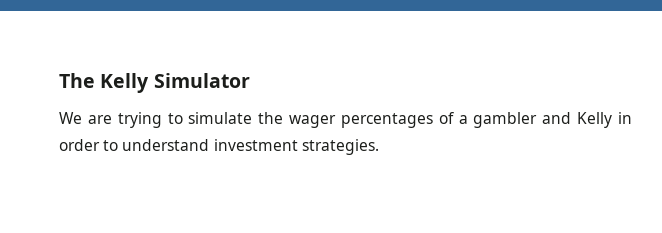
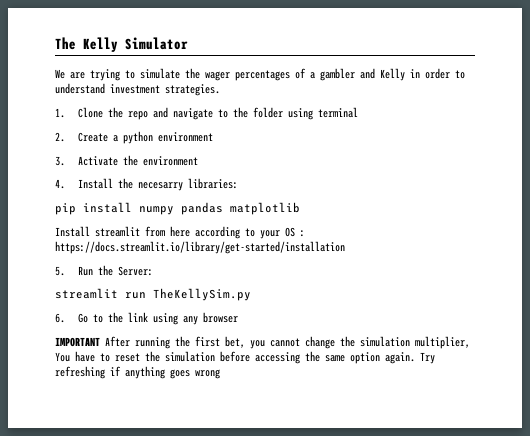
(379, 147) none -> [55,107,358,120] [55,131,213,144] [55,155,198,166] [55,178,238,191] [55,202,300,215] [55,226,305,239] [55,241,345,254] [55,265,153,276] [55,288,251,301] [55,312,238,325] [55,336,470,349] [55,351,435,364] [55,366,220,379] // 1. Clone the repo and navigate to the folder using terminal // 2. Create a python environment // 3. Activate the environment // 4. Install the necesarry libraries: // pip install numpy pandas matplotlib // Install streamlit from here according to your OS : https://docs.streamlit.io/library/get-started/installation // 5. Run the Server: // streamlit run TheKellySim.py // 6. Go to the link using any browser // IMPORTANT After running the first bet, you cannot change the simulation multiplier, You have to reset the simulation before accessing the same option again. Try refreshing if anything goes wrong

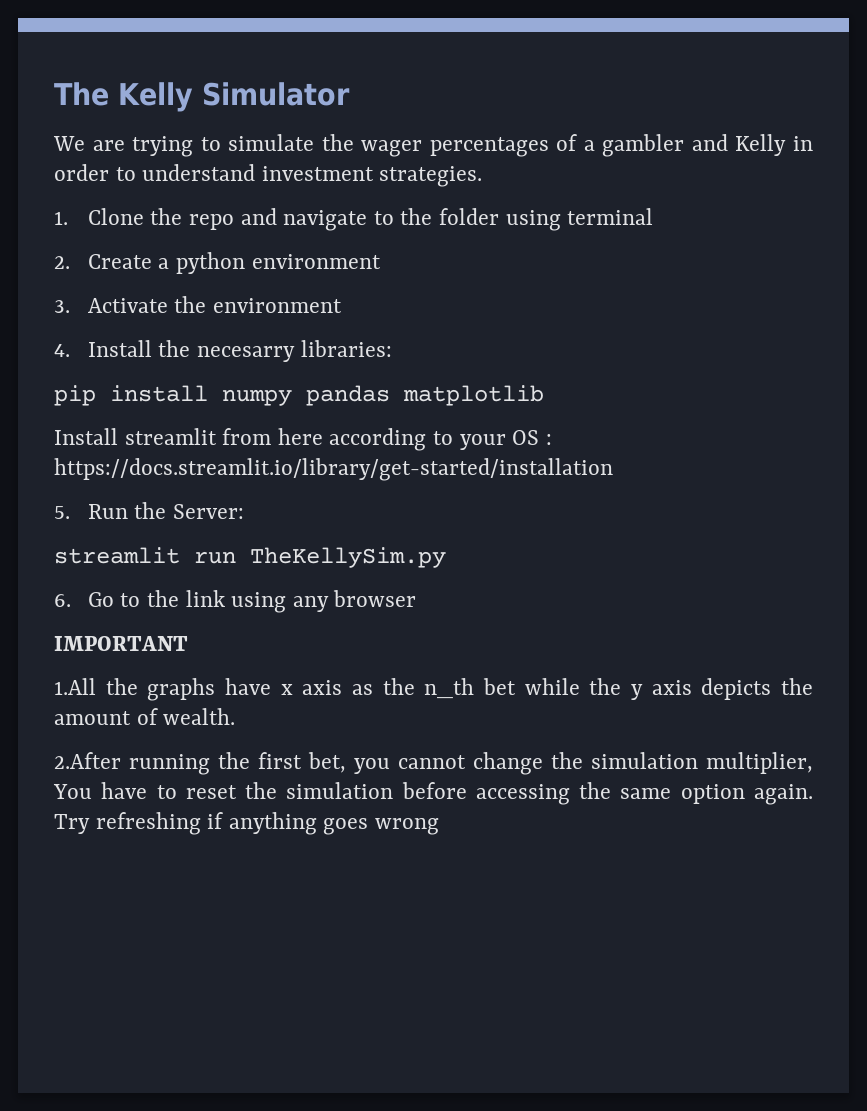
[105,336,130,347] After -> [54,678,813,701] [54,708,236,725] [54,752,121,769] // 1.All the graphs have x axis as the n_th bet while the y axis depicts the amount of wealth. // 2.After

